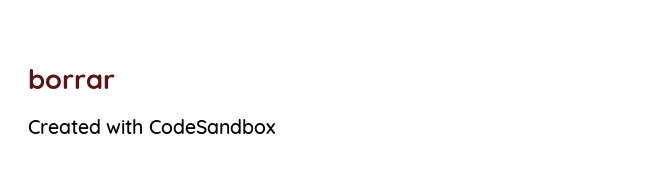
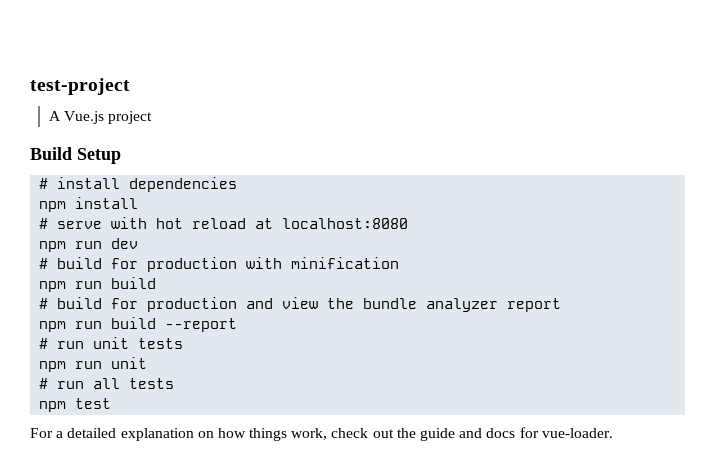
[28,69,115,89] [28,119,276,134] borrar // Created with CodeSandbox -> [30,78,130,95] [48,111,153,124] [30,147,121,164] [39,177,238,192] [39,197,139,212] [39,217,409,229] [39,238,139,252] [39,257,400,272] [39,277,157,292] [39,297,562,312] [39,317,238,332] [39,337,184,349] [39,357,148,372] [39,378,175,389] [39,398,112,412] [30,427,613,441] test-project // A Vue.js project // Build Setup // # install dependencies // npm install // # serve with hot reload at localhost:8080 // npm run dev // # build for production with minification // npm run build // # build for production and view the bundle analyzer report // npm run build --report // # run unit tests // npm run unit // # run all tests // npm test // For a detailed explanation on how things work, check out the guide and docs for vue-loader.

